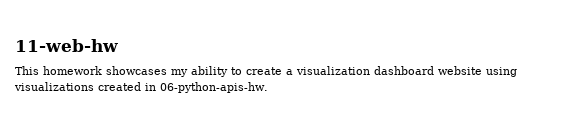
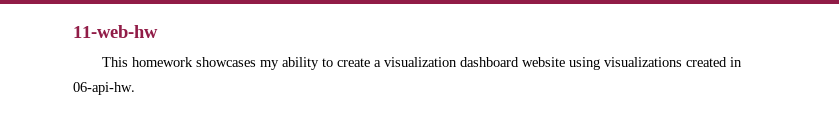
[160,82,268,93] 06-python-apis-hw. -> [73,82,135,95] 06-api-hw.

